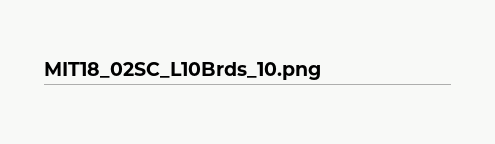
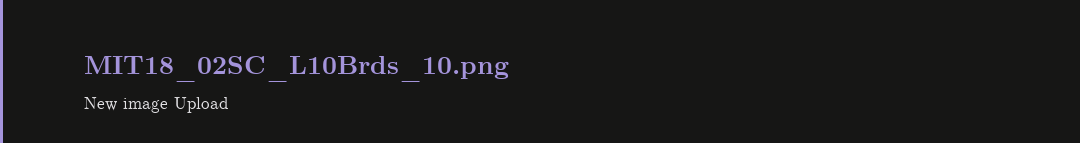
(321, 71) none -> [84,97,228,113] // New image Upload

